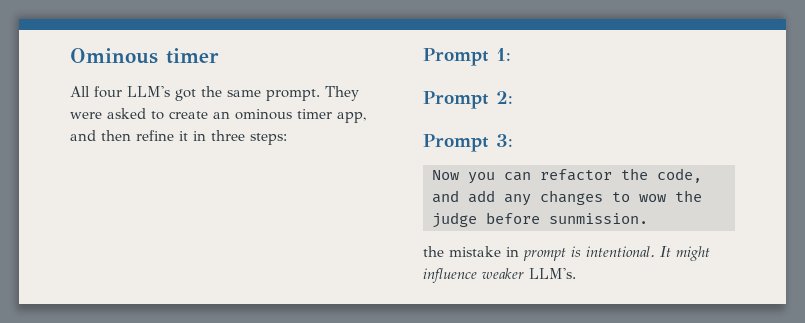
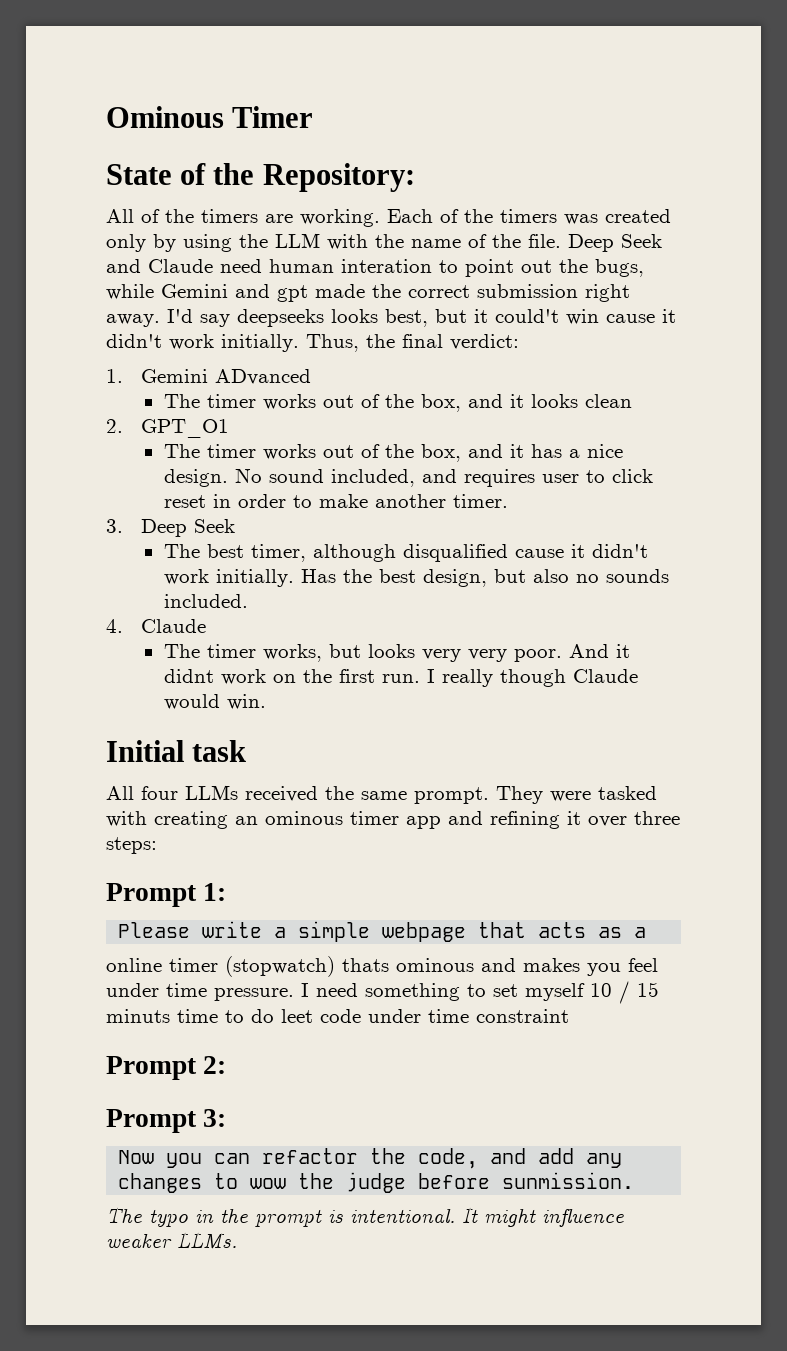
[166,48,219,64] timer -> [232,106,314,128] [106,163,415,192] [106,209,671,227] [106,233,662,252] [106,259,644,277] [106,284,630,302] [106,309,676,327] [106,334,519,352] [106,369,312,385] [163,394,632,412] [106,419,230,438] [163,444,623,462] [163,468,653,487] [163,494,508,508] [106,519,236,537] [163,544,648,562] [163,569,669,587] [163,594,248,608] [106,619,207,633] [163,644,630,662] [163,669,638,687] [163,694,266,710] [106,740,247,762] Timer // State of the Repository: // All of the timers are working. Each of the timers was created only by using the LLM with the name of the file. Deep Seek and Claude need human interation to point out the bugs, while Gemini and gpt made the correct submission right away. I'd say deepseeks looks best, but it could't win cause it didn't work initially. Thus, the final verdict: // 1. Gemini ADvanced // The timer works out of the box, and it looks clean // 2. GPT_O1 // The timer works out of the box, and it has a nice design. No sound included, and requires user to click reset in order to make another timer. // 3. Deep Seek // The best timer, although disqualified cause it didn't work initially. Has the best design, but also no sounds included. // 4. Claude // The timer works, but looks very very poor. And it didnt work on the first run. I really though Claude would win. // Initial task
[127,86,196,101] LLM's got -> [185,785,318,802] LLMs received
[107,108,366,123] [70,130,287,145] [423,48,511,66] asked to create an ominous timer app, and then refine it in three steps: // Prompt 1: -> [598,786,657,800] [106,811,680,829] [106,837,157,854] [106,883,227,907] [118,921,647,942] [106,956,658,977] [106,981,659,1004] [106,1009,569,1023] tasked with creating an ominous timer app and refining it over three steps: // Prompt 1: // Please write a simple webpage that acts as a // online timer (stopwatch) thats ominous and makes you feel under time pressure. I need something to set myself 10 / 15 minuts time to do leet code under time constraint
[423,246,519,257] the mistake in -> [106,1207,248,1227] The typo in the
[529,268,576,279] LLM's. -> [177,1232,237,1249] LLMs.

